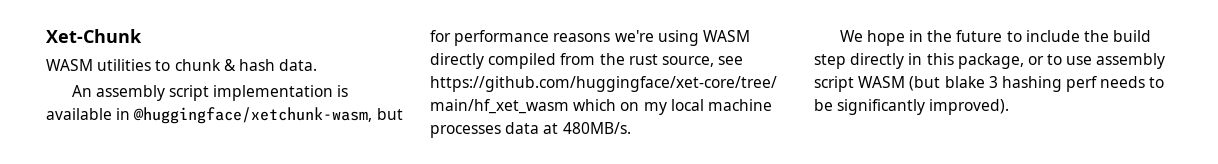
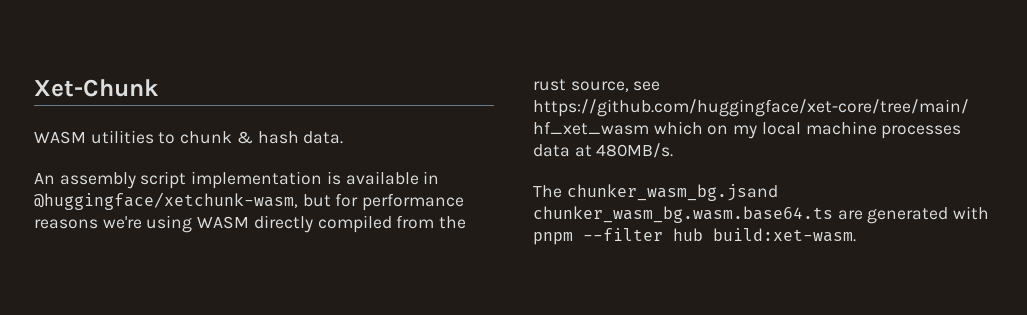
[839,30,1152,46] [814,53,1166,69] [814,76,1165,92] [814,99,1010,115] We hope in the future to include the build step directly in this package, or to use assembly script WASM (but blake 3 hashing perf needs to be significantly improved). -> [533,184,778,201] [533,206,990,224] [533,228,856,245] The chunker_wasm_bg.jsand chunker_wasm_bg.wasm.base64.ts are generated with pnpm --filter hub build:xet-wasm.

